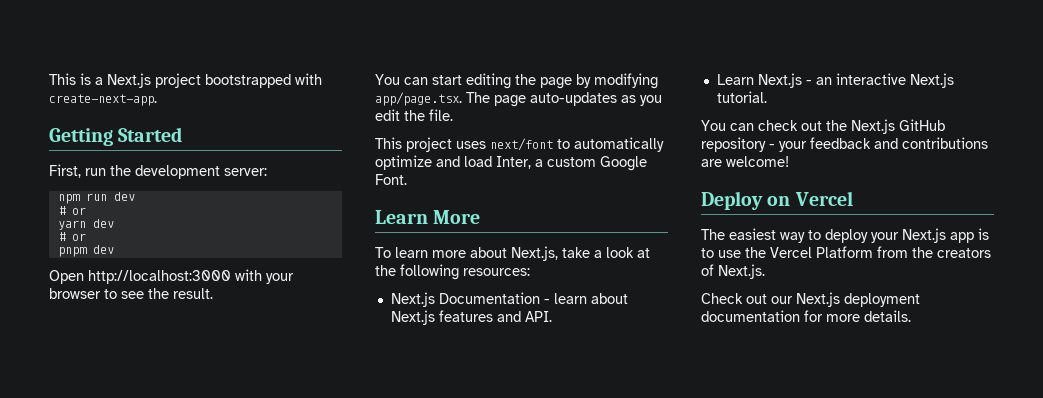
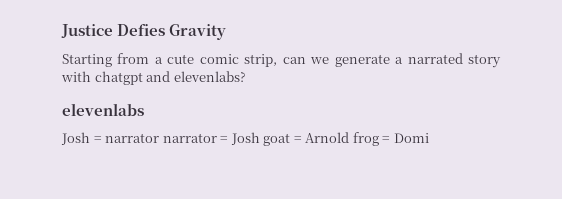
[49,73,322,88] [49,94,157,106] [49,127,183,146] [49,164,267,179] [57,192,135,204] [57,206,86,215] [57,219,114,230] [57,232,86,241] [57,245,114,257] [49,269,294,284] [49,288,213,299] [375,73,658,89] [375,92,662,107] [375,109,453,121] [375,137,664,152] [375,155,647,171] [375,174,407,185] [375,210,481,224] [375,246,650,261] [375,264,530,280] [390,292,628,307] [390,310,552,325] [716,73,954,88] [716,91,767,103] [701,119,945,134] [701,137,988,152] [701,156,789,167] [701,191,853,210] [701,228,989,243] [701,246,991,258] [701,264,765,279] [701,292,920,307] [701,310,911,322] This is a Next.js project bootstrapped with create-next-app. // Getting Started // First, run the development server: // npm run dev // # or // yarn dev // # or // pnpm dev // Open http://localhost:3000 with your browser to see the result. // You can start editing the page by modifying app/page.tsx. The page auto-updates as you edit the file. // This project uses next/font to automatically optimize and load Inter, a custom Google Font. // Learn More // To learn more about Next.js, take a look at the following resources: // Next.js Documentation - learn about Next.js features and API. // Learn Next.js - an interactive Next.js tutorial. // You can check out the Next.js GitHub repository - your feedback and contributions are welcome! // Deploy on Vercel // The easiest way to deploy your Next.js app is to use the Vercel Platform from the creators of Next.js. // Check out our Next.js deployment documentation for more details. -> [61,24,227,40] [62,53,501,68] [61,71,246,85] [62,103,144,116] [61,132,429,146] Justice Defies Gravity // Starting from a cute comic strip, can we generate a narrated story with chatgpt and elevenlabs? // elevenlabs // Josh = narrator narrator = Josh goat = Arnold frog = Domi

